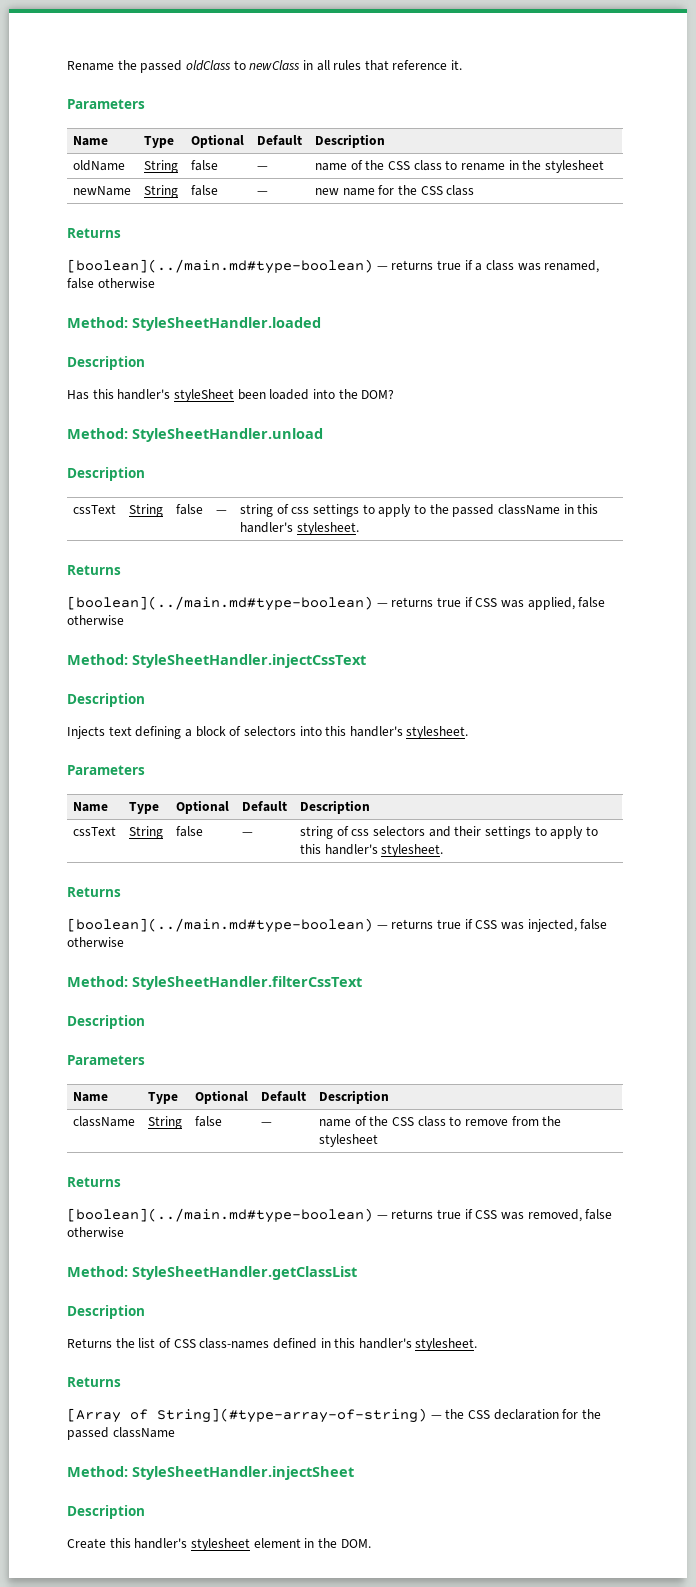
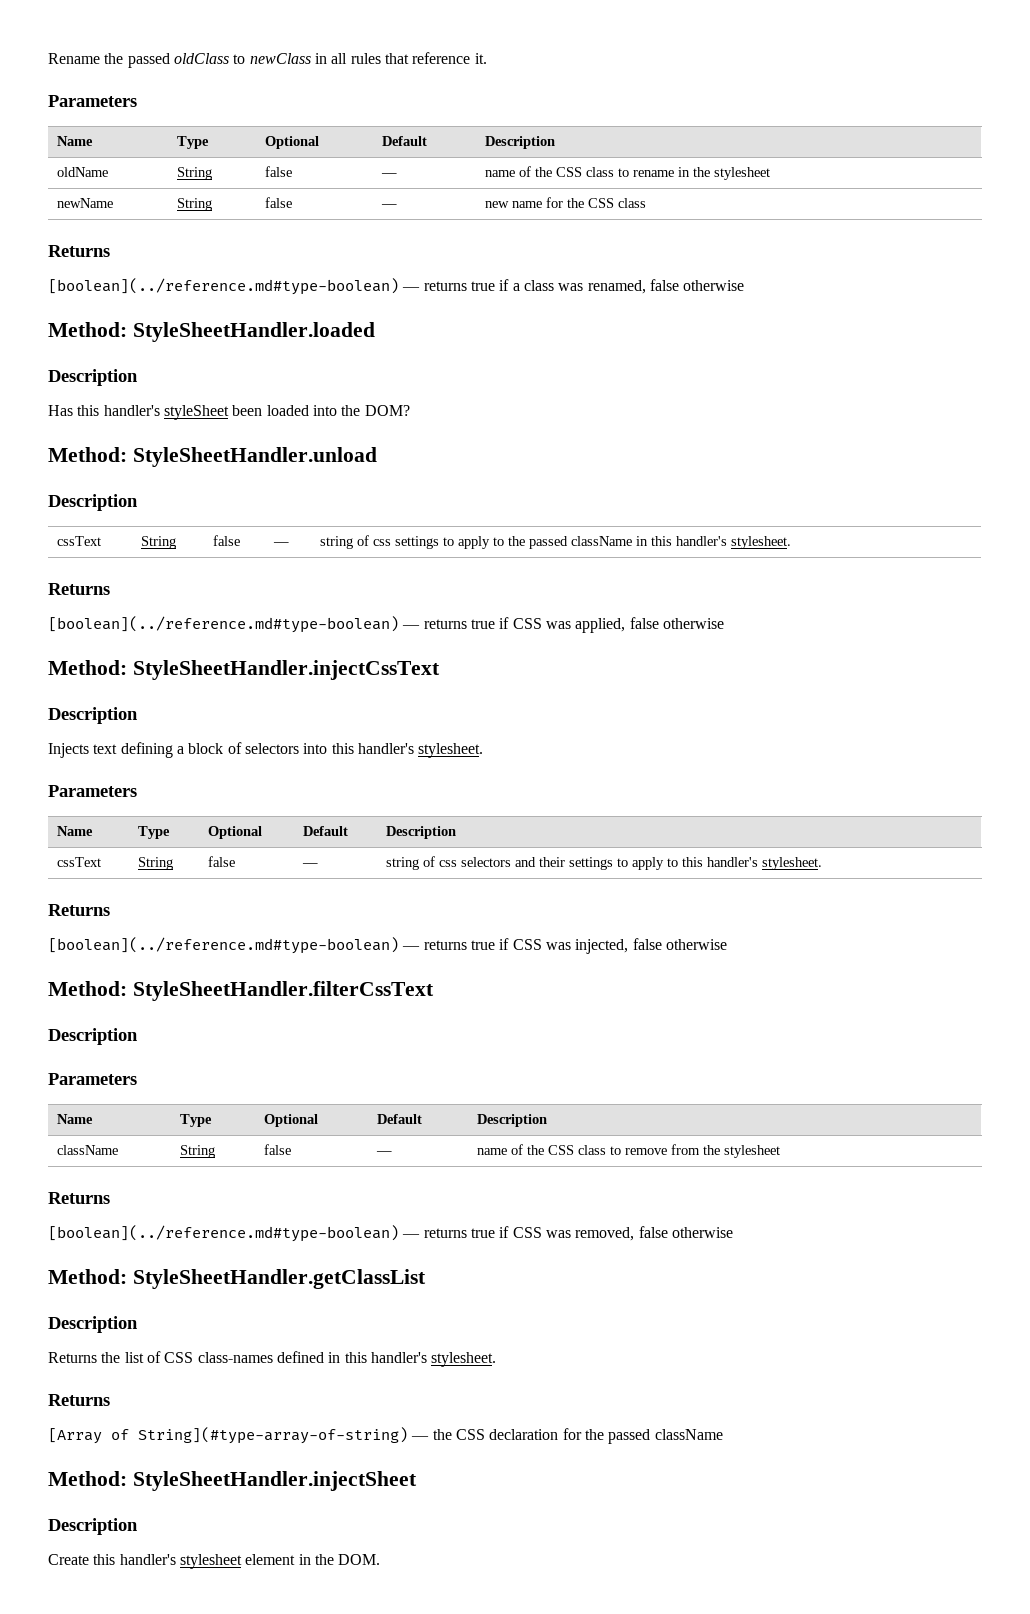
[67,259,373,274] [boolean](../main.md#type-boolean) -> [48,278,399,295] [boolean](../reference.md#type-boolean)
[67,596,373,611] [boolean](../main.md#type-boolean) -> [48,616,399,633] [boolean](../reference.md#type-boolean)
[67,918,373,933] [boolean](../main.md#type-boolean) -> [48,937,399,954] [boolean](../reference.md#type-boolean)
[67,1208,373,1223] [boolean](../main.md#type-boolean) -> [48,1225,399,1242] [boolean](../reference.md#type-boolean)

